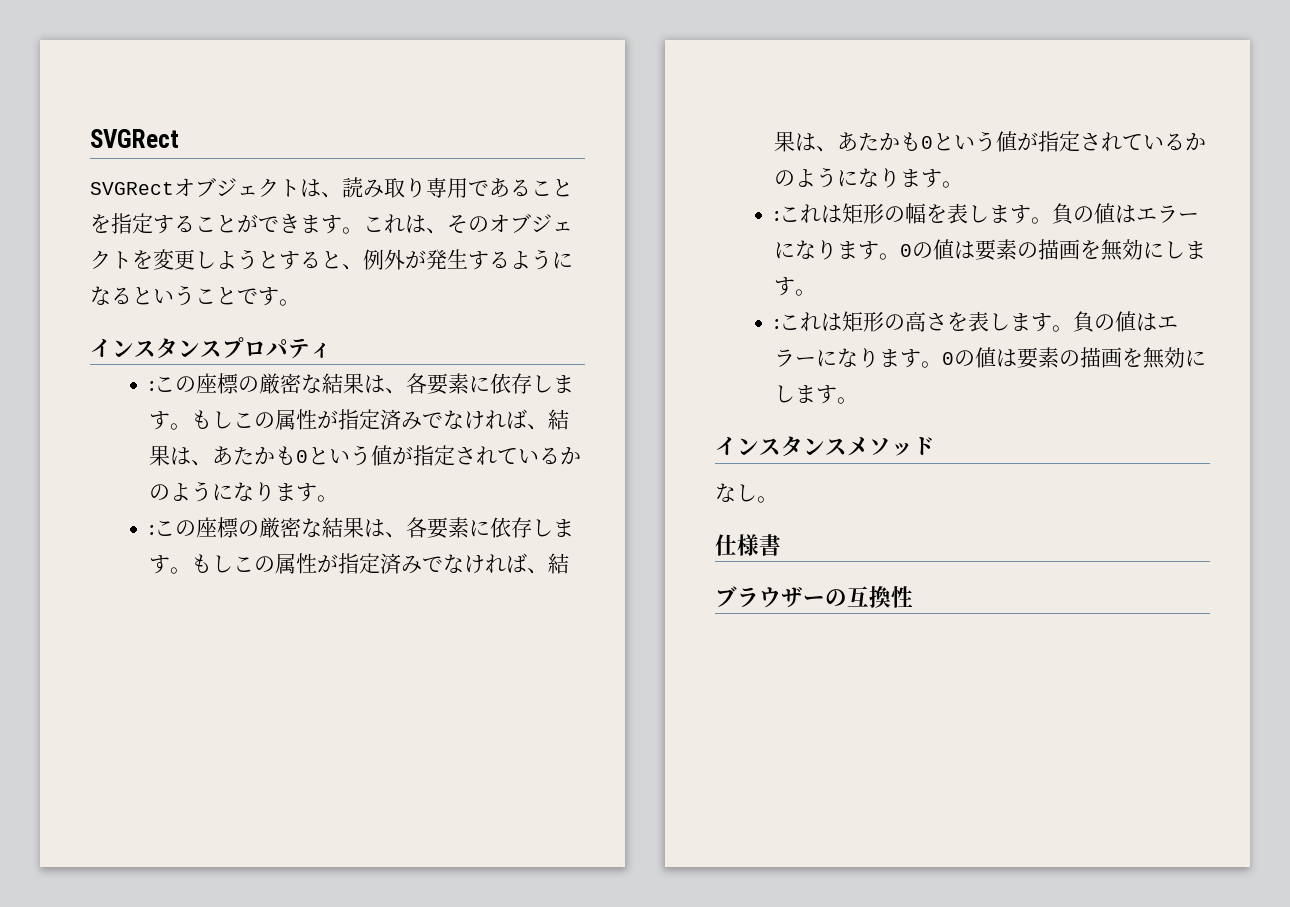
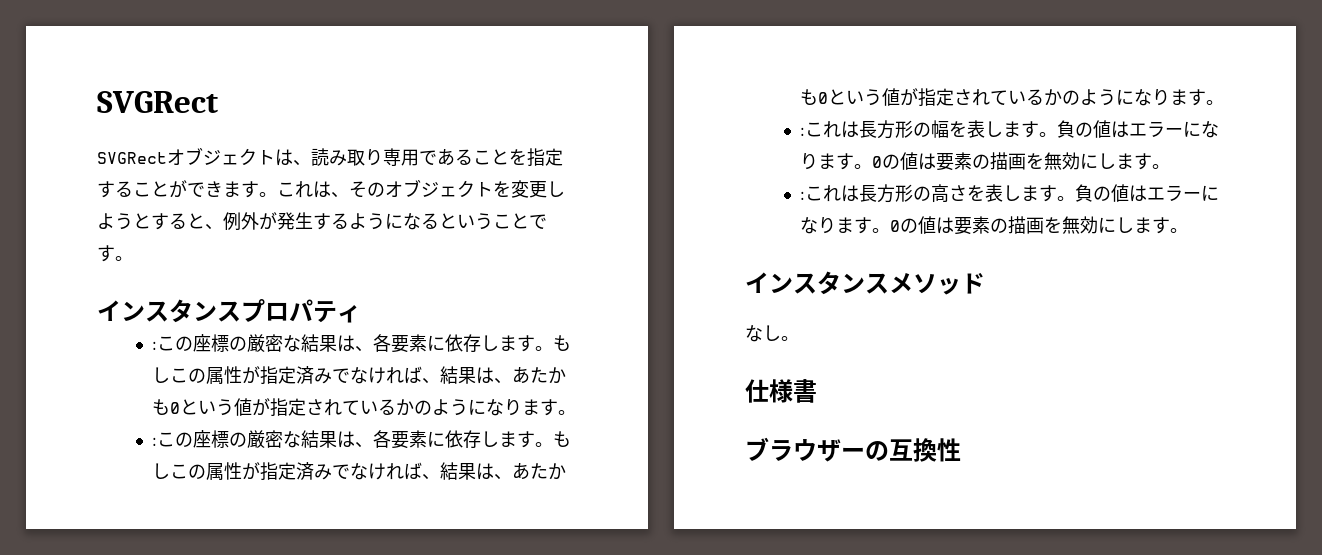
[841,203,863,224] 矩 -> [858,120,895,139] 長方
[841,311,863,332] 矩 -> [858,184,895,203] 長方

